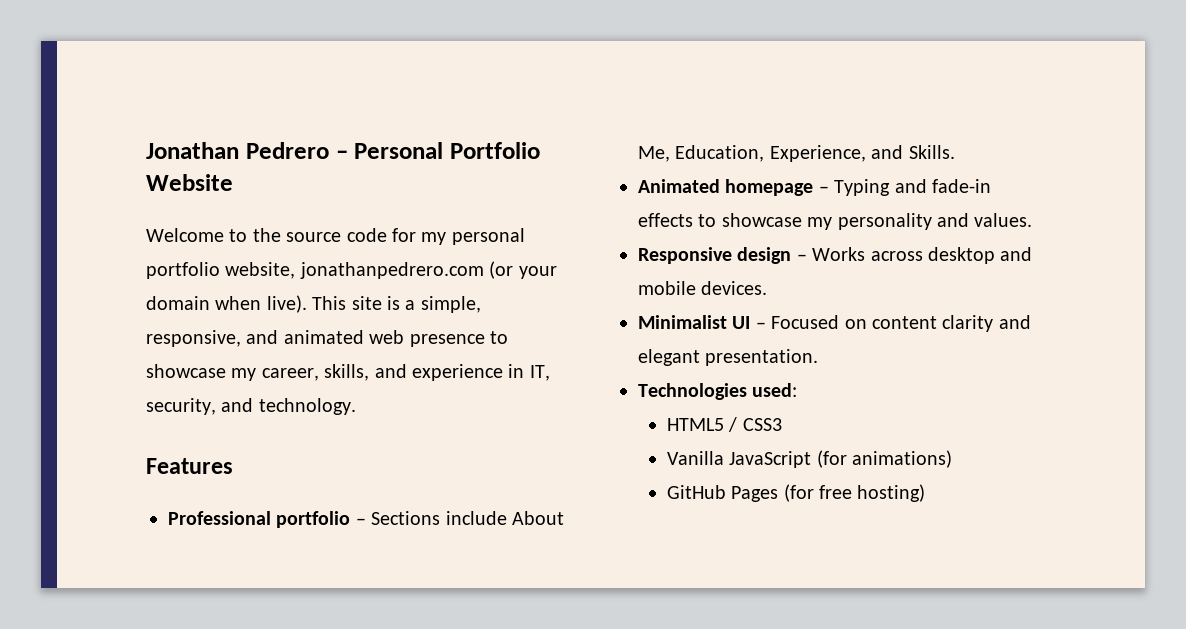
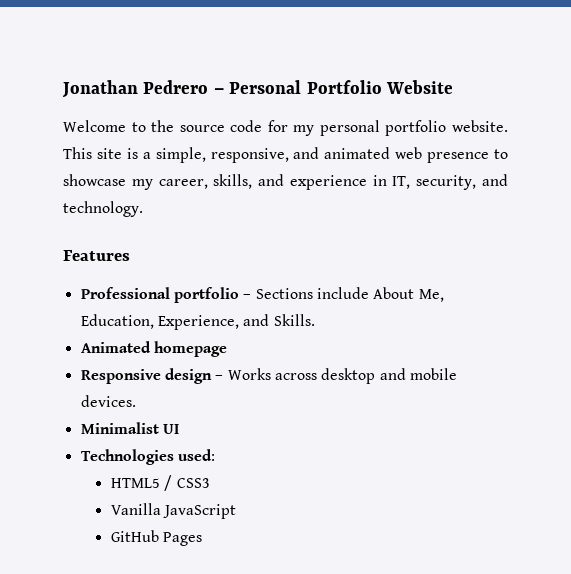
[225,261,557,279] [146,295,307,313] website, jonathanpedrero.com (or your domain when live). -> [451,120,508,132] website.
[818,179,991,196] [638,213,1033,230] – Typing and fade-in effects to showcase my personality and values. -> (227, 349) none
[755,315,1031,332] [638,349,819,366] – Focused on content clarity and elegant presentation. -> (179, 429) none
[816,450,953,468] (for animations) -> (237, 511) none
[783,484,926,502] (for free hosting) -> (203, 539) none

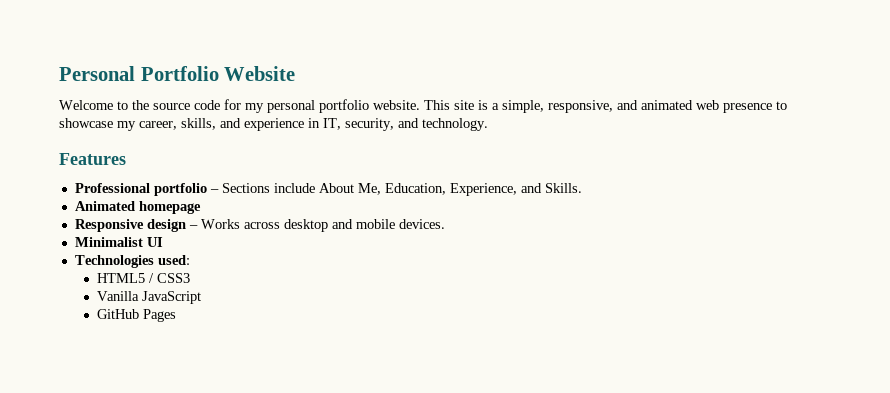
[62,80,224,98] Jonathan Pedrero – -> (59, 73) none

